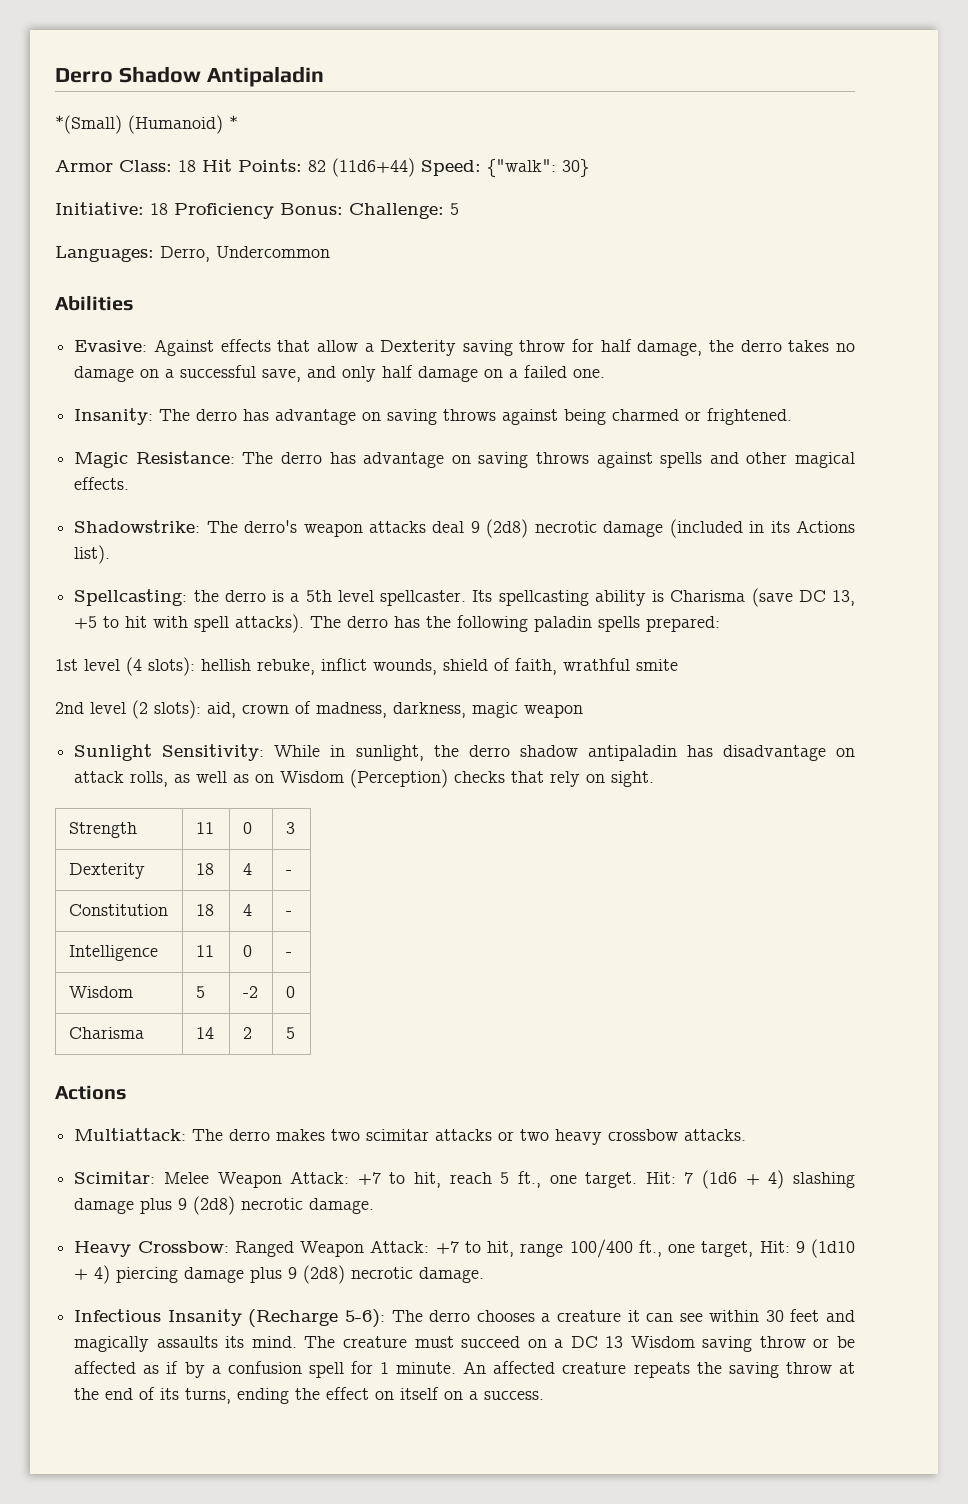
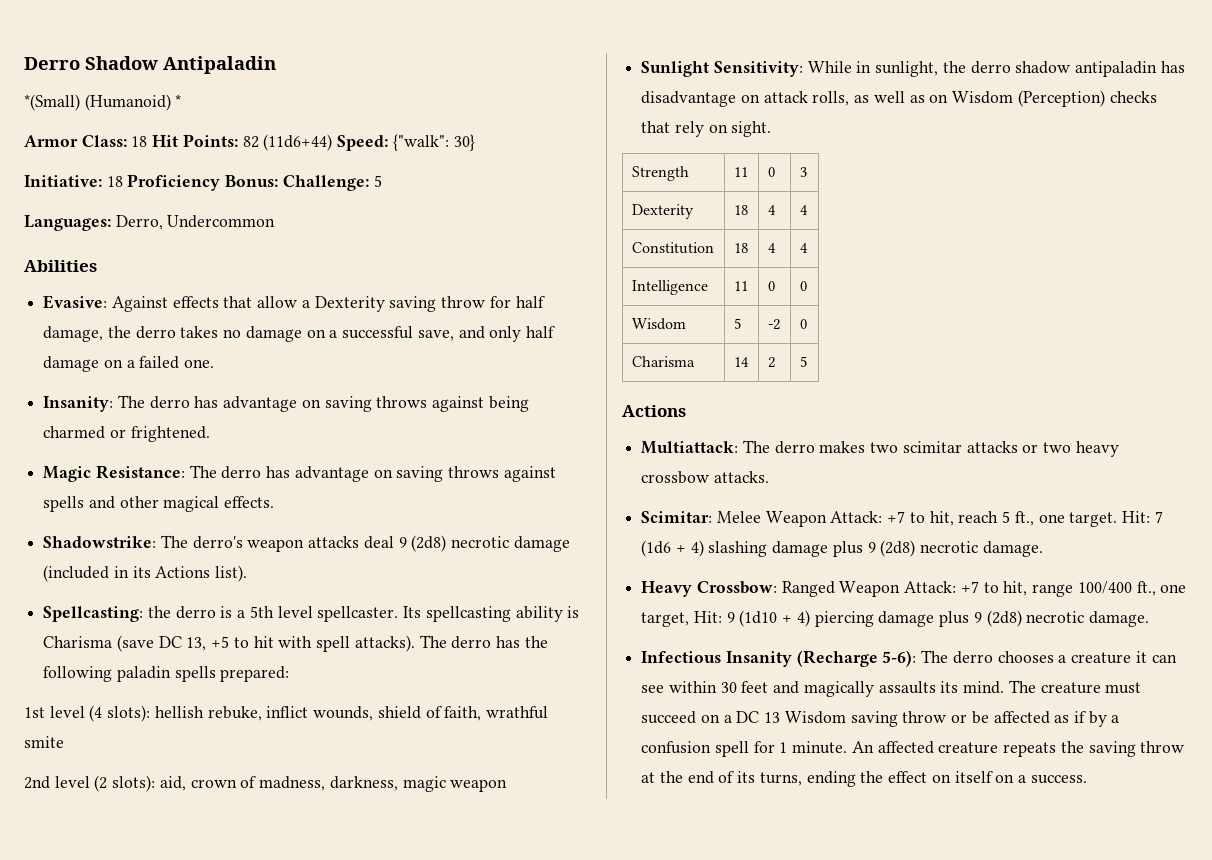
[285,870,292,875] - -> [799,205,808,215] 4
[285,911,292,916] - -> [799,243,808,253] 4
[285,952,292,957] - -> [799,281,807,291] 0

